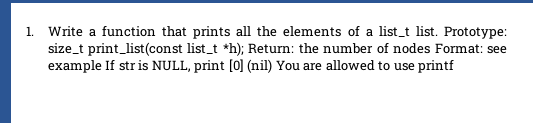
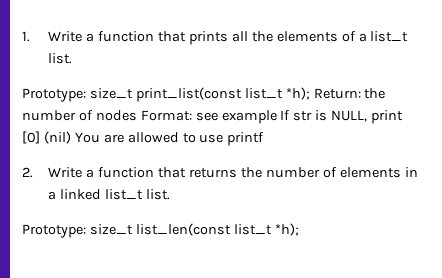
(438, 31) none -> (73, 58) //
(455, 66) none -> [22,167,418,178] [48,189,171,200] [22,223,299,238] // 2. Write a function that returns the number of elements in a linked list_t list. // Prototype: size_t list_len(const list_t *h);

